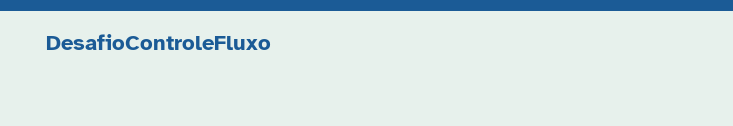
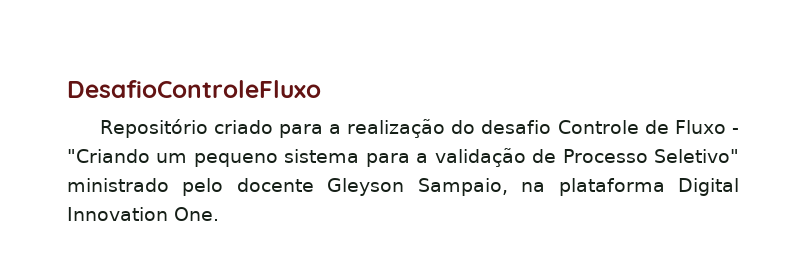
(271, 42) none -> [99,119,739,138] [67,148,740,167] [67,178,740,196] [67,207,219,221] // Repositório criado para a realização do desafio Controle de Fluxo - "Criando um pequeno sistema para a validação de Processo Seletivo" ministrado pelo docente Gleyson Sampaio, na plataforma Digital Innovation One.

